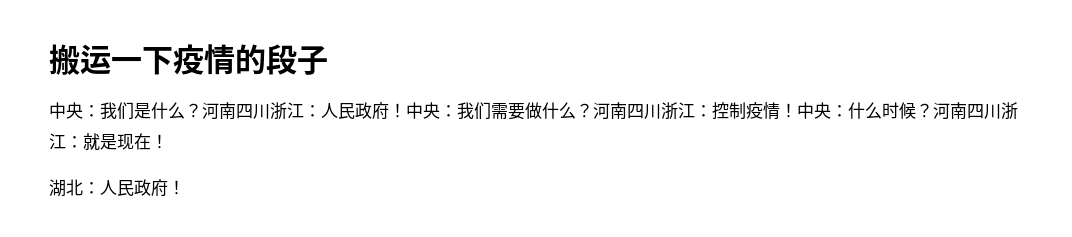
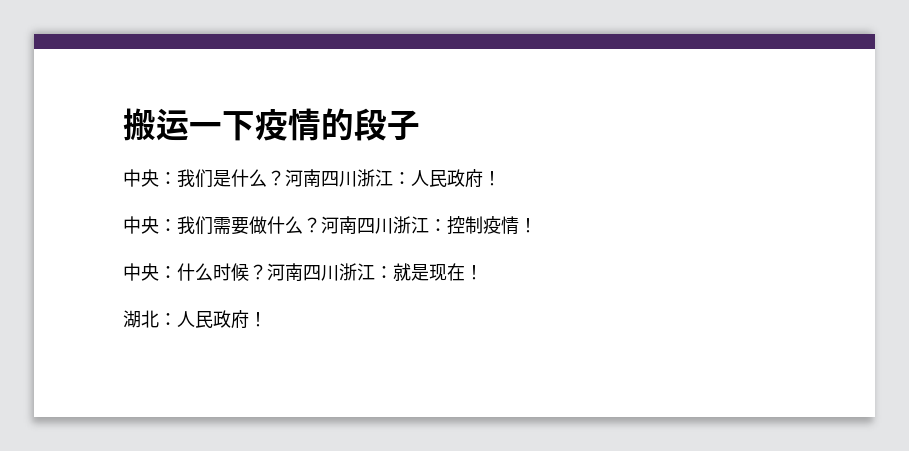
(406, 110) none -> (501, 178) //
(797, 110) none -> (537, 225) //

